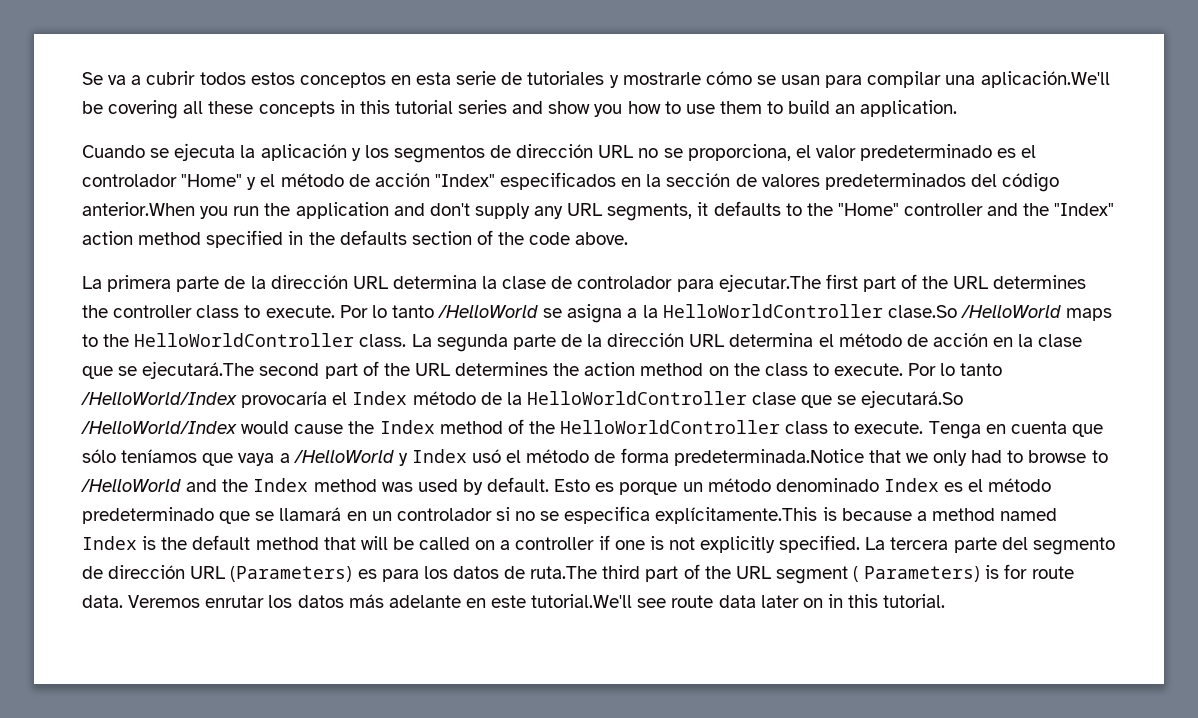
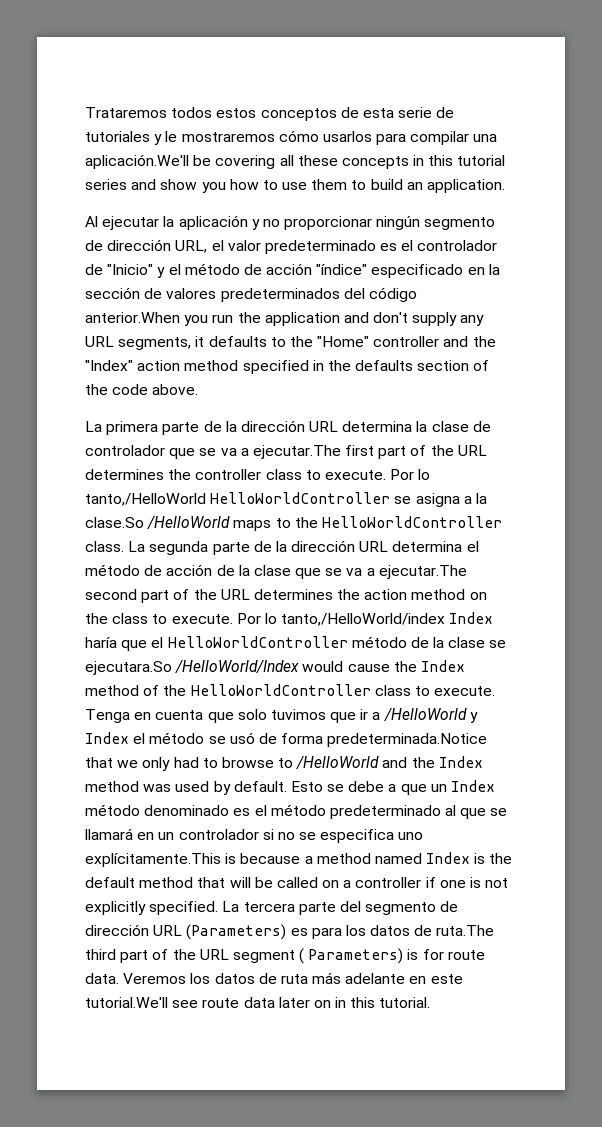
[82,71,196,85] Se va a cubrir -> [85,107,167,118] Trataremos
[390,75,411,85] en -> [340,107,359,118] de
[622,71,821,85] mostrarle cómo se usan -> [165,130,372,142] le mostraremos cómo usarlos
[82,143,791,163] Cuando se ejecuta la aplicación y los segmentos de dirección URL no se proporciona, -> [85,215,496,230] [85,239,208,253] Al ejecutar la aplicación y no proporcionar ningún segmento de dirección URL,
[181,174,243,187] "Home" -> [85,264,154,275] de "Inicio"
[434,172,617,190] "Index" especificados -> [316,264,464,278] "índice" especificado
[676,279,714,292] para -> [169,448,249,459] que se va a
[391,305,539,318] tanto /HelloWorld -> [85,492,391,506] tanto,/HelloWorld HelloWorldController
[662,304,883,318] HelloWorldController -> (487, 498) none
[993,337,1014,347] en -> [216,565,235,576] de
[142,361,255,379] ejecutará.The -> [346,565,467,579] va a ejecutar.The
[960,363,1003,376] [81,390,964,408] tanto /HelloWorld/Index provocaría el Index método de la HelloWorldController clase que se ejecutará.So -> [281,612,494,626] [85,636,507,651] [85,661,172,675] tanto,/HelloWorld/index Index haría que el HelloWorldController método de la clase se ejecutara.So
[82,449,275,466] sólo teníamos que vaya -> [237,709,369,723] solo tuvimos que ir
[472,449,590,463] usó el método -> [133,732,255,744] el método se usó
[595,482,703,495] es porque un -> [327,780,496,795] se debe a que un Index
[883,478,939,492] Index -> (230, 810) none
(214, 515) none -> [445,805,457,816] al
(651, 515) none -> [398,832,424,840] uno
[205,595,344,608] enrutar los datos -> [190,973,308,984] los datos de ruta

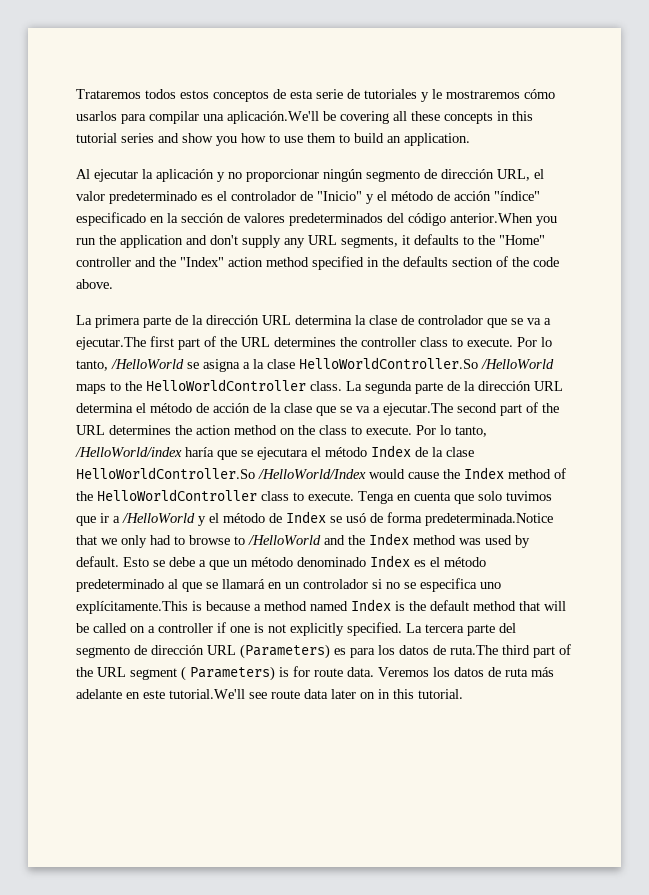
[85,492,391,506] tanto,/HelloWorld HelloWorldController -> [76,359,184,371] tanto, /HelloWorld
[85,517,144,528] clase.So -> [267,357,478,369] clase HelloWorldController.So
[281,612,494,626] [85,636,507,651] [85,661,172,675] tanto,/HelloWorld/index Index haría que el HelloWorldController método de la clase se ejecutara.So -> [455,426,487,437] [75,445,474,460] [76,467,255,479] tanto, /HelloWorld/index haría que se ejecutara el método Index de la clase HelloWorldController.So
[85,732,205,744] Index el método -> [209,511,326,523] el método de Index
[451,780,496,792] Index -> (248, 563) none
(230, 810) none -> [370,555,410,567] Index

